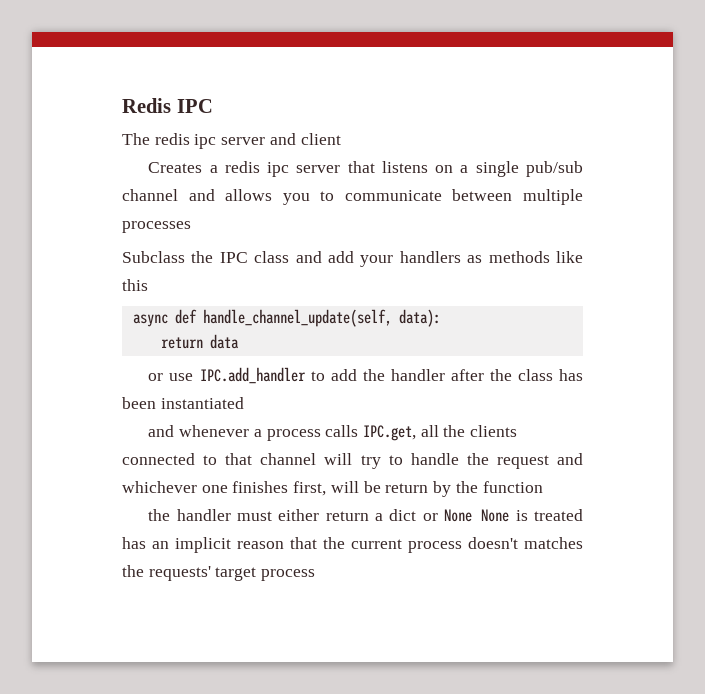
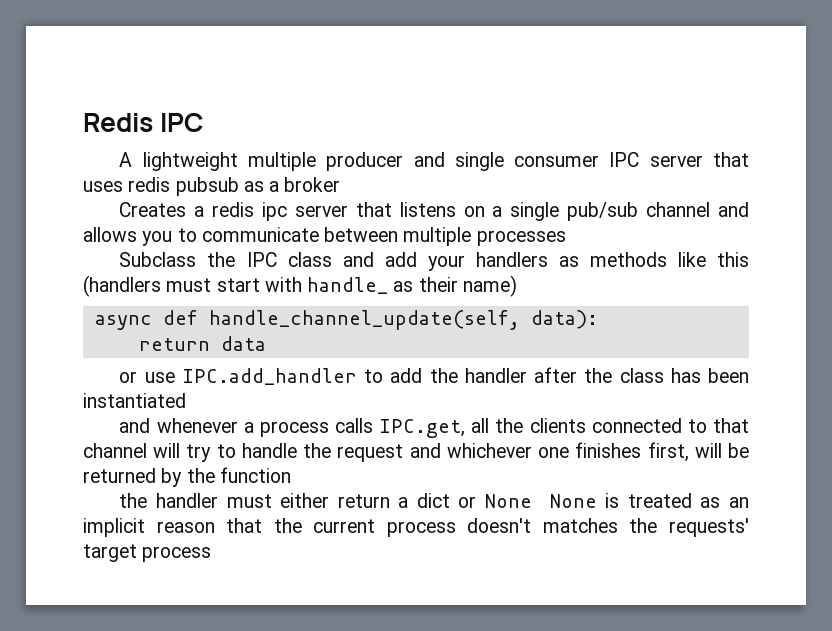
[122,133,341,149] The redis ipc server and client -> [119,152,749,171] [83,177,341,196] A lightweight multiple producer and single consumer IPC server that uses redis pubsub as a broker
(148, 285) none -> [83,275,517,297] (handlers must start with handle_ as their name)
[385,483,429,493] return -> [83,468,156,483] returned
[122,537,146,549] has -> [700,497,721,508] as

